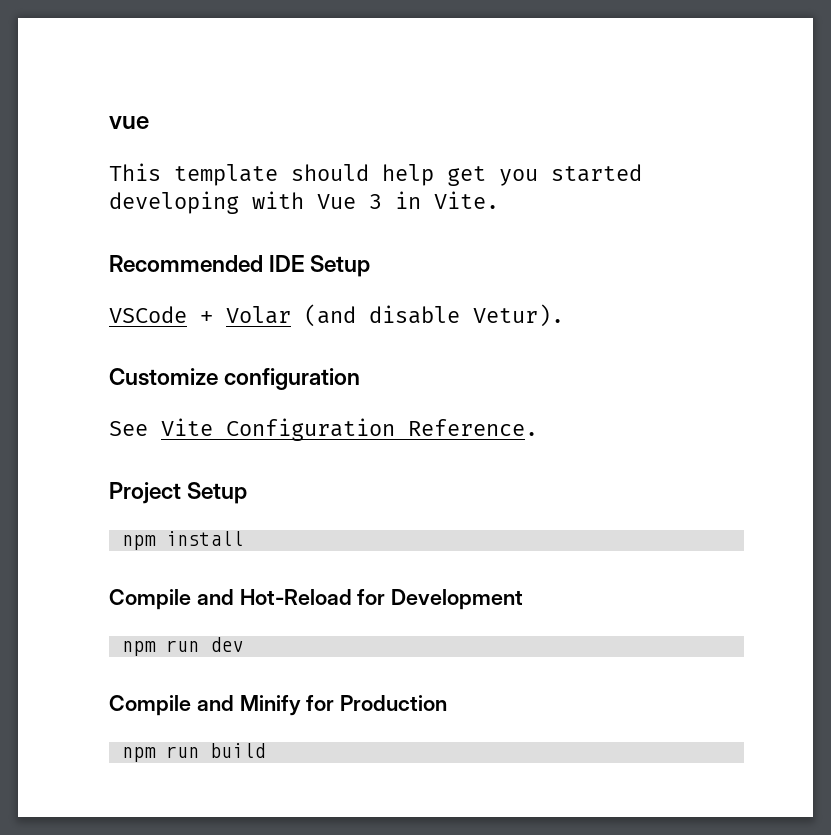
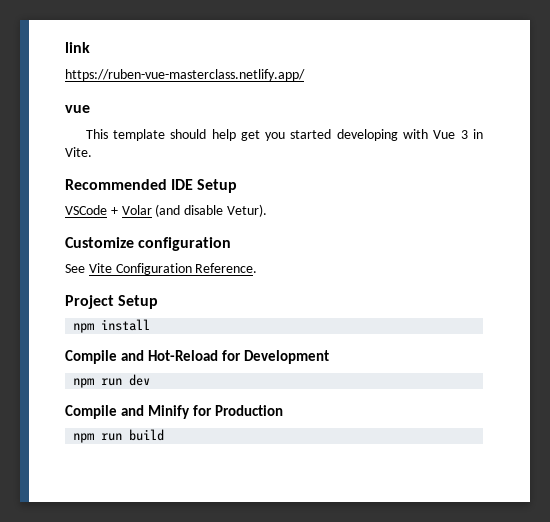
(109, 122) none -> [65,42,90,53] [65,69,305,81] link // https://ruben-vue-masterclass.netlify.app/ //

